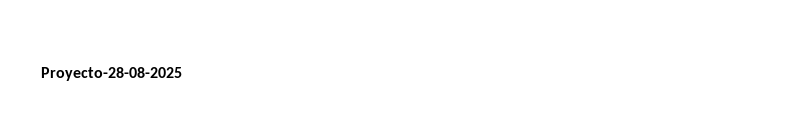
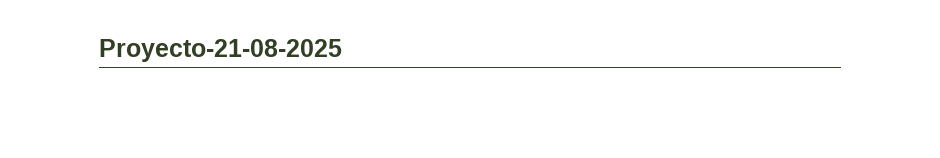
[41,67,182,81] Proyecto-28-08-2025 -> [99,39,342,62] Proyecto-21-08-2025

